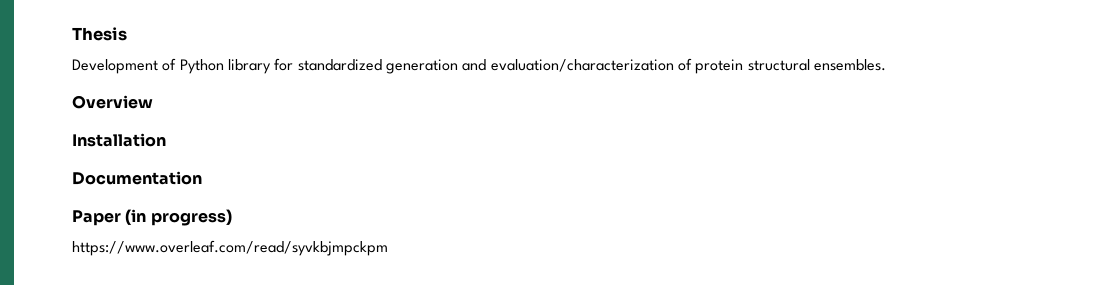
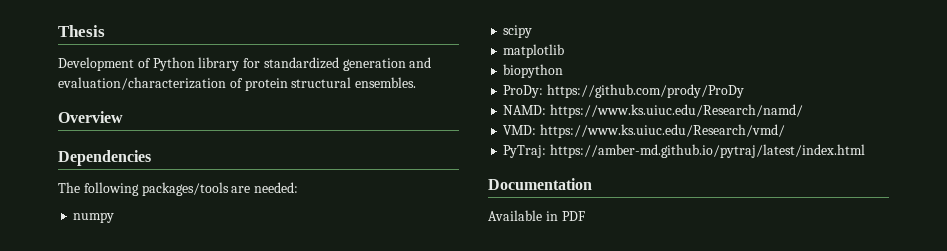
[72,133,166,147] [72,171,202,185] [72,209,232,226] [72,240,388,256] Installation // Documentation // Paper (in progress) // https://www.overleaf.com/read/syvkbjmpckpm -> [58,150,151,166] [58,182,299,196] [73,212,115,223] [503,25,533,38] [503,44,565,58] [503,64,564,78] [503,84,745,98] [503,104,804,118] [503,124,786,138] [503,144,866,158] [488,178,592,190] [488,210,585,221] Dependencies // The following packages/tools are needed: // numpy // scipy // matplotlib // biopython // ProDy: https://github.com/prody/ProDy // NAMD: https://www.ks.uiuc.edu/Research/namd/ // VMD: https://www.ks.uiuc.edu/Research/vmd/ // PyTraj: https://amber-md.github.io/pytraj/latest/index.html // Documentation // Available in PDF

